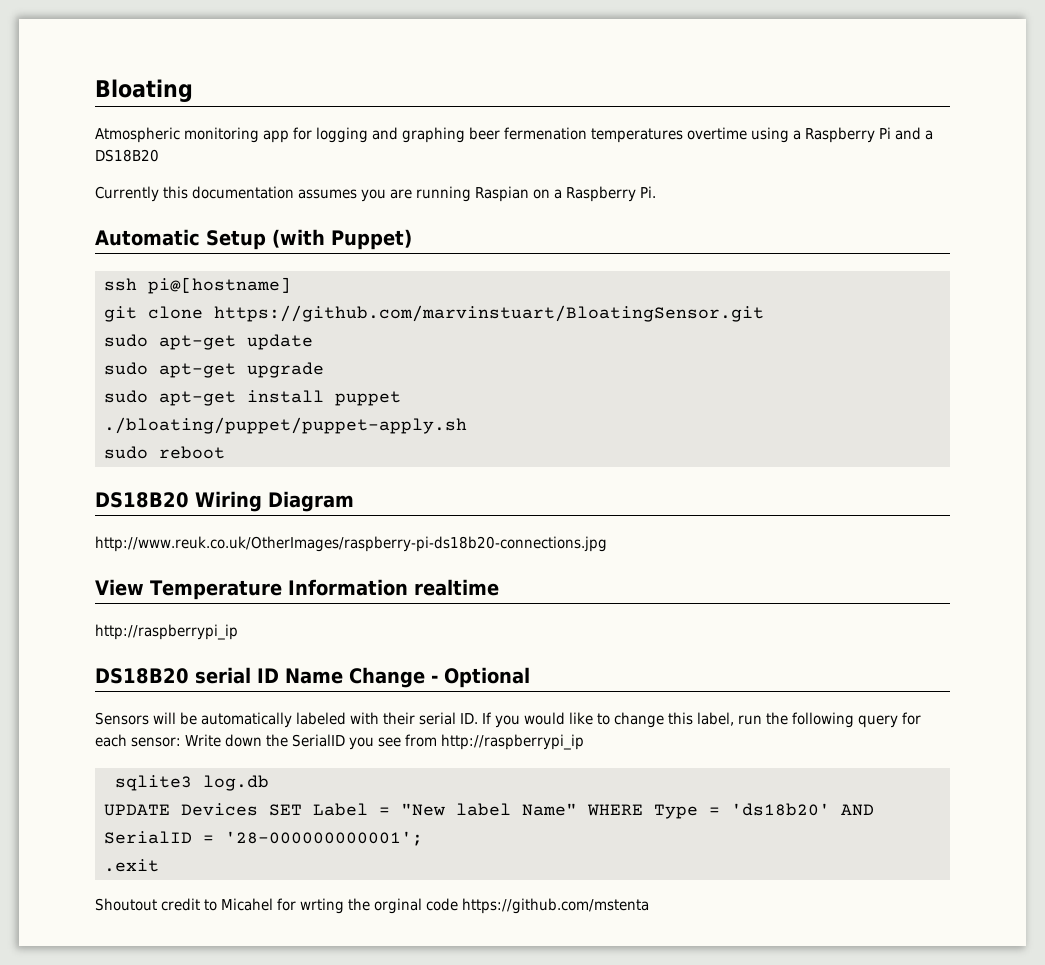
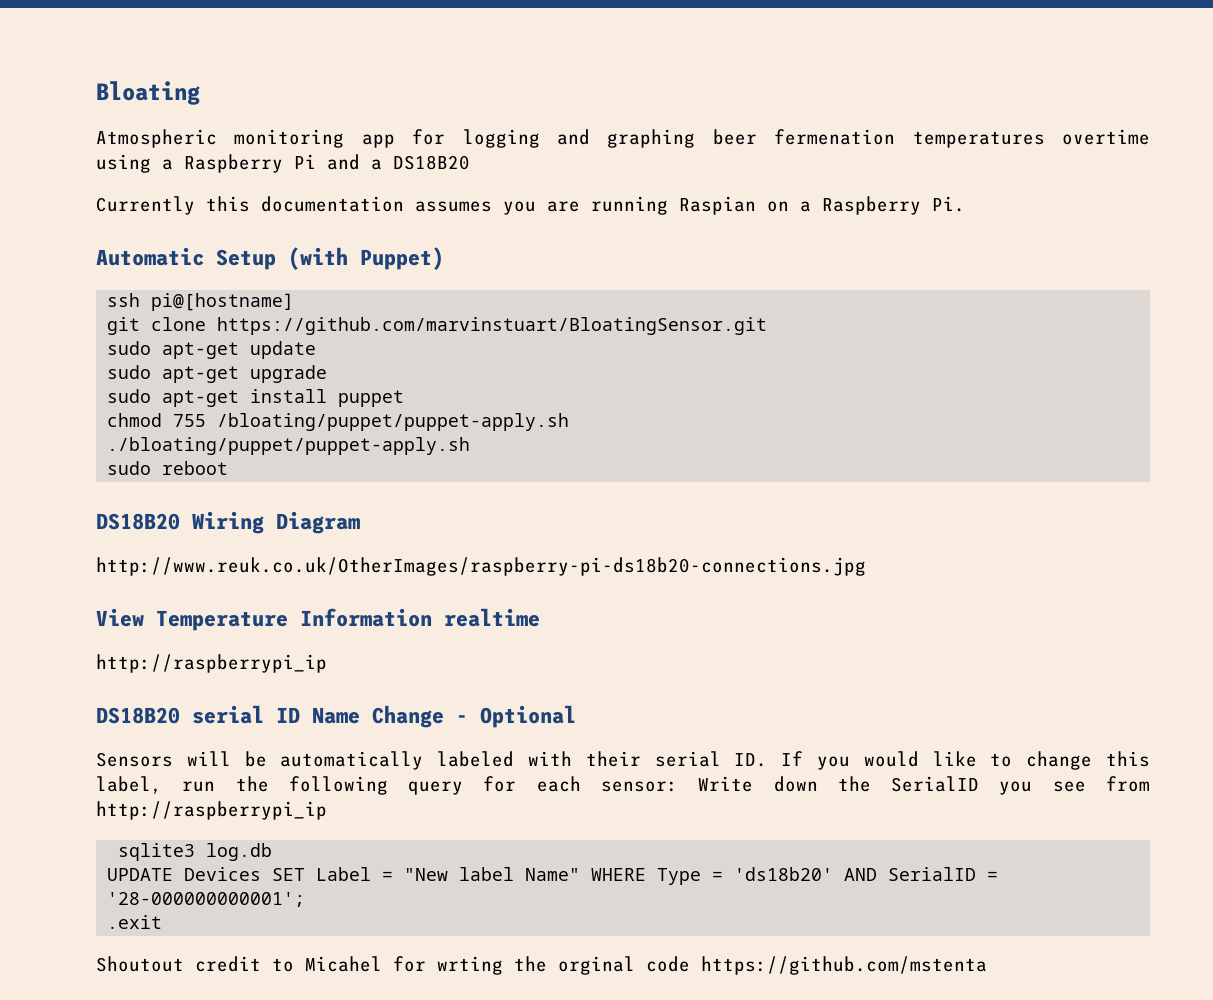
(401, 398) none -> [107,413,570,431] // chmod 755 /bloating/puppet/puppet-apply.sh

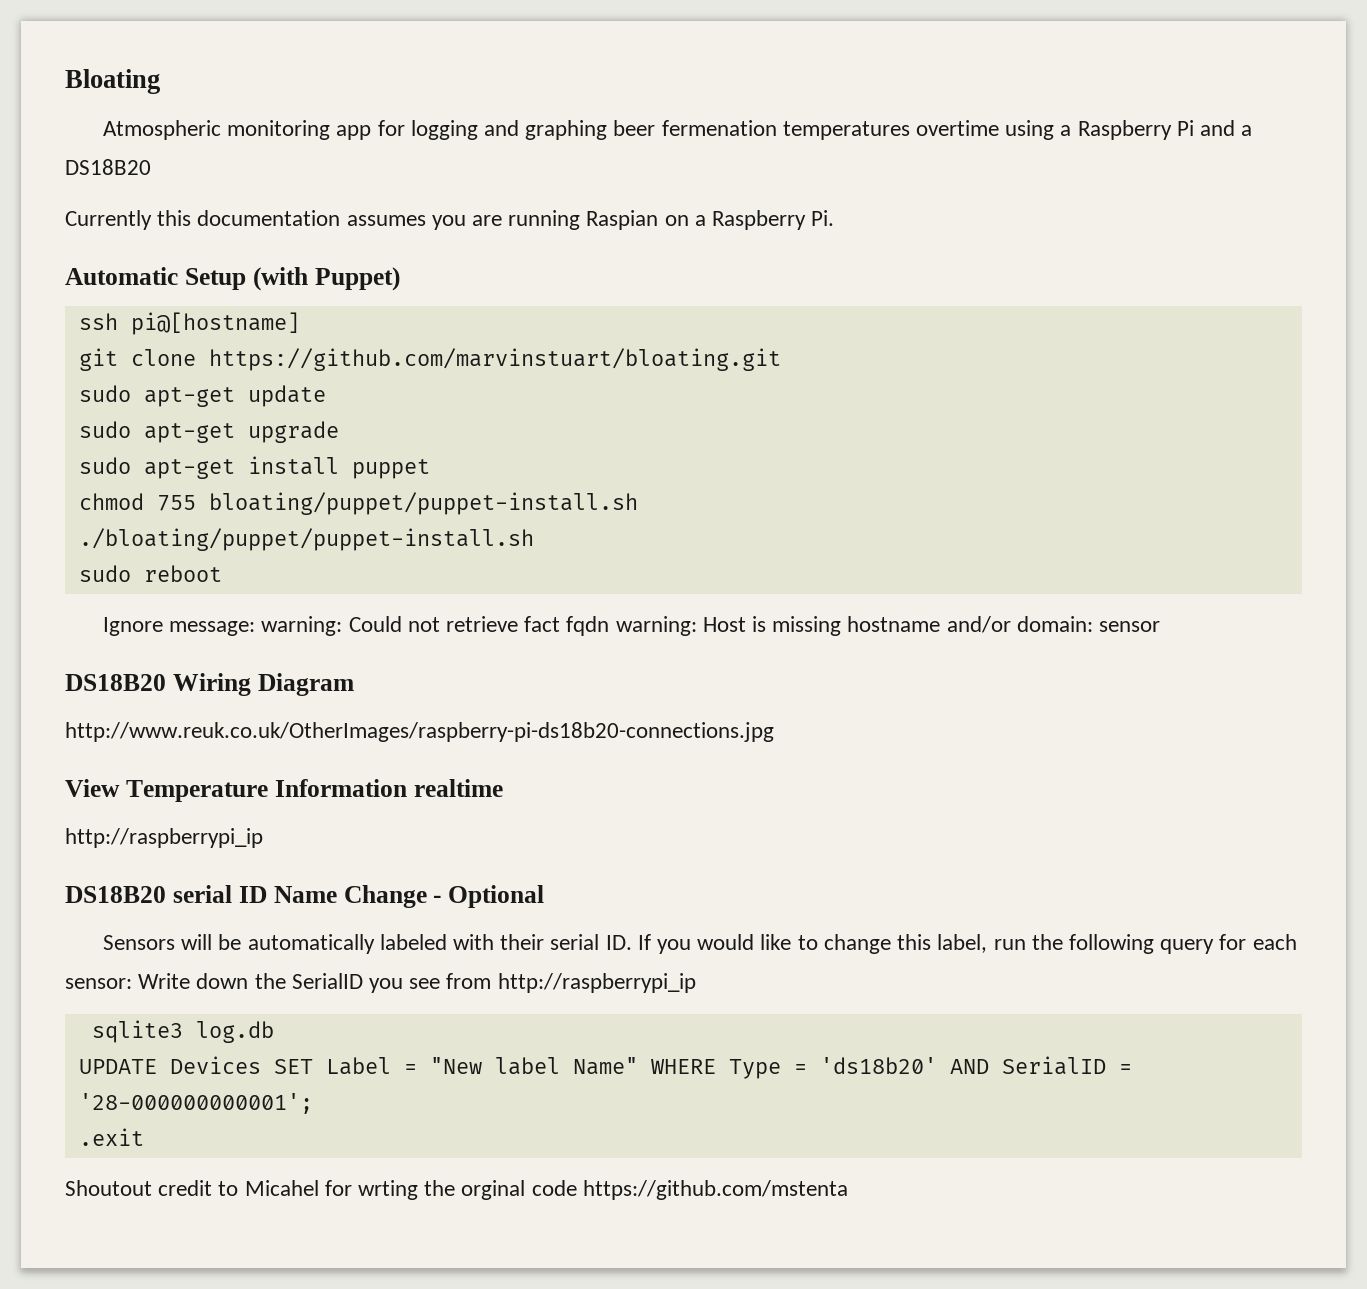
[217,317,768,335] https://github.com/marvinstuart/BloatingSensor.git -> [208,348,781,371] https://github.com/marvinstuart/bloating.git
[217,413,570,431] [107,437,471,455] /bloating/puppet/puppet-apply.sh // ./bloating/puppet/puppet-apply.sh -> [208,492,638,515] [78,528,534,551] bloating/puppet/puppet-install.sh // ./bloating/puppet/puppet-install.sh
(229, 468) none -> [102,616,1161,636] // Ignore message: warning: Could not retrieve fact fqdn warning: Host is missing hostname and/or domain: sensor

